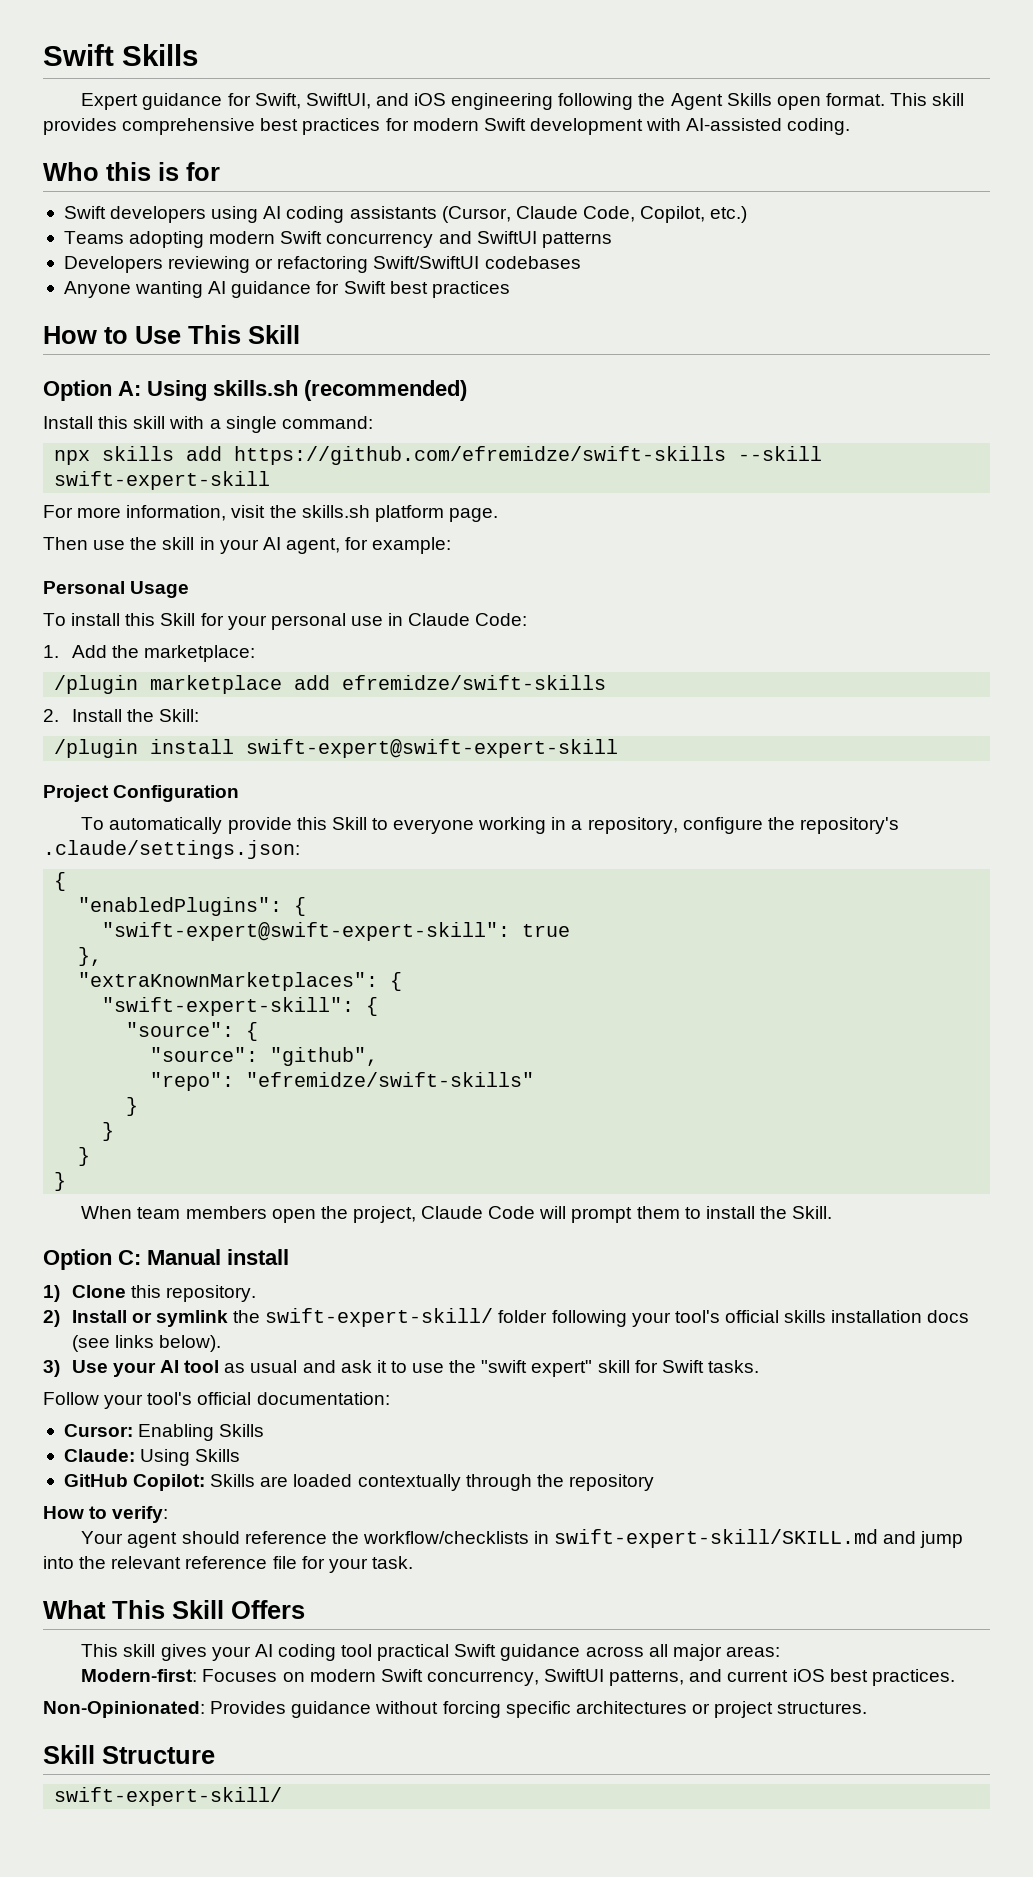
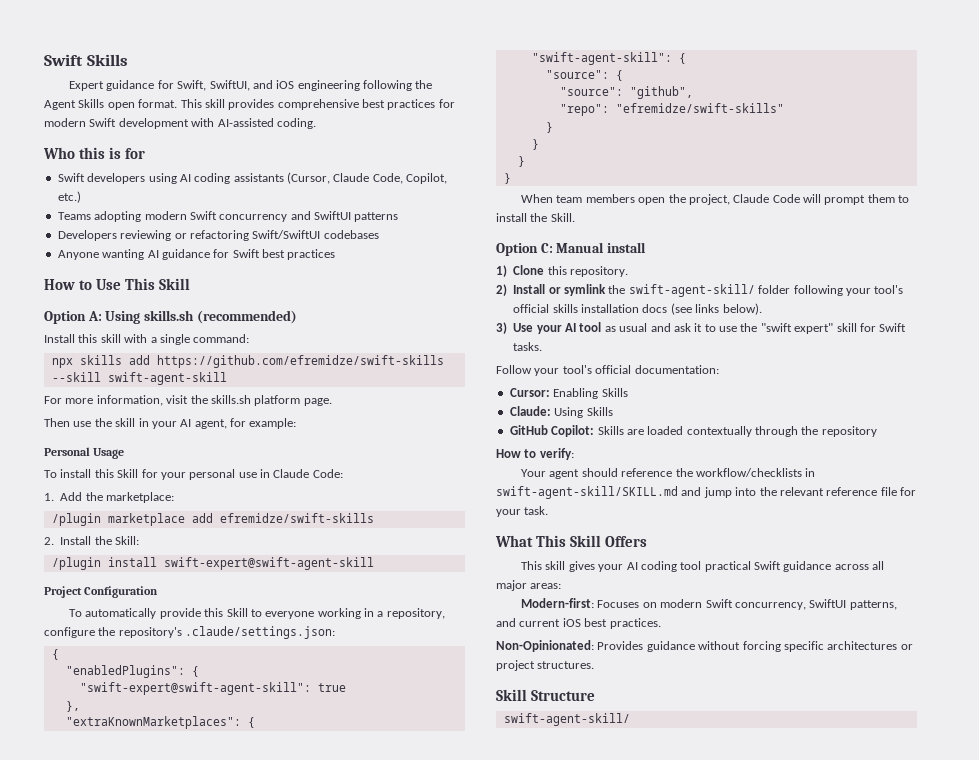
[54,471,271,490] swift-expert-skill -> [107,372,227,385] swift-agent-skill
[246,739,619,758] swift-expert@swift-expert-skill -> [163,557,374,570] swift-expert@swift-agent-skill
[102,922,511,941] "swift-expert@swift-expert-skill": -> [79,682,311,695] "swift-expert@swift-agent-skill":
[102,997,355,1016] "swift-expert-skill": -> [531,52,672,65] "swift-agent-skill":
[265,1308,494,1327] swift-expert-skill/ -> [628,284,755,297] swift-agent-skill/
[554,1529,879,1548] swift-expert-skill/SKILL.md -> [496,486,678,499] swift-agent-skill/SKILL.md
[54,1787,283,1806] swift-expert-skill/ -> [503,713,630,726] swift-agent-skill/

